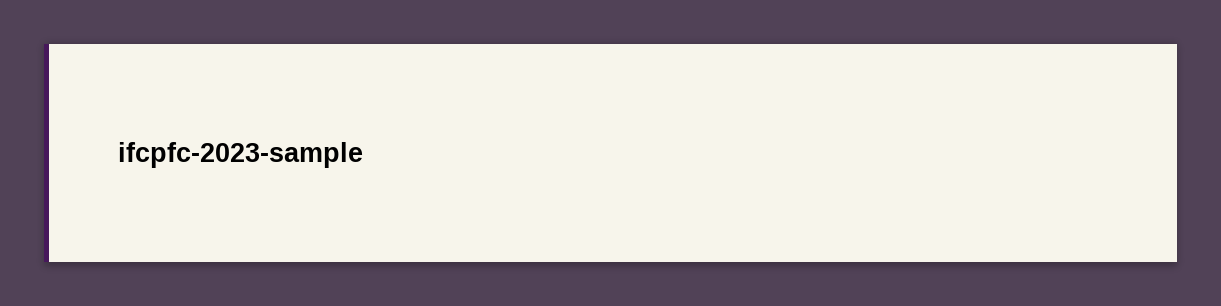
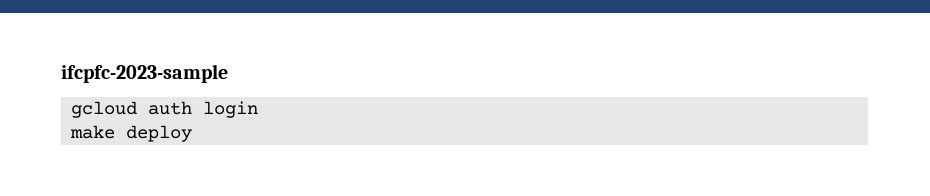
(363, 155) none -> [70,101,258,118] [69,125,192,142] // gcloud auth login // make deploy

